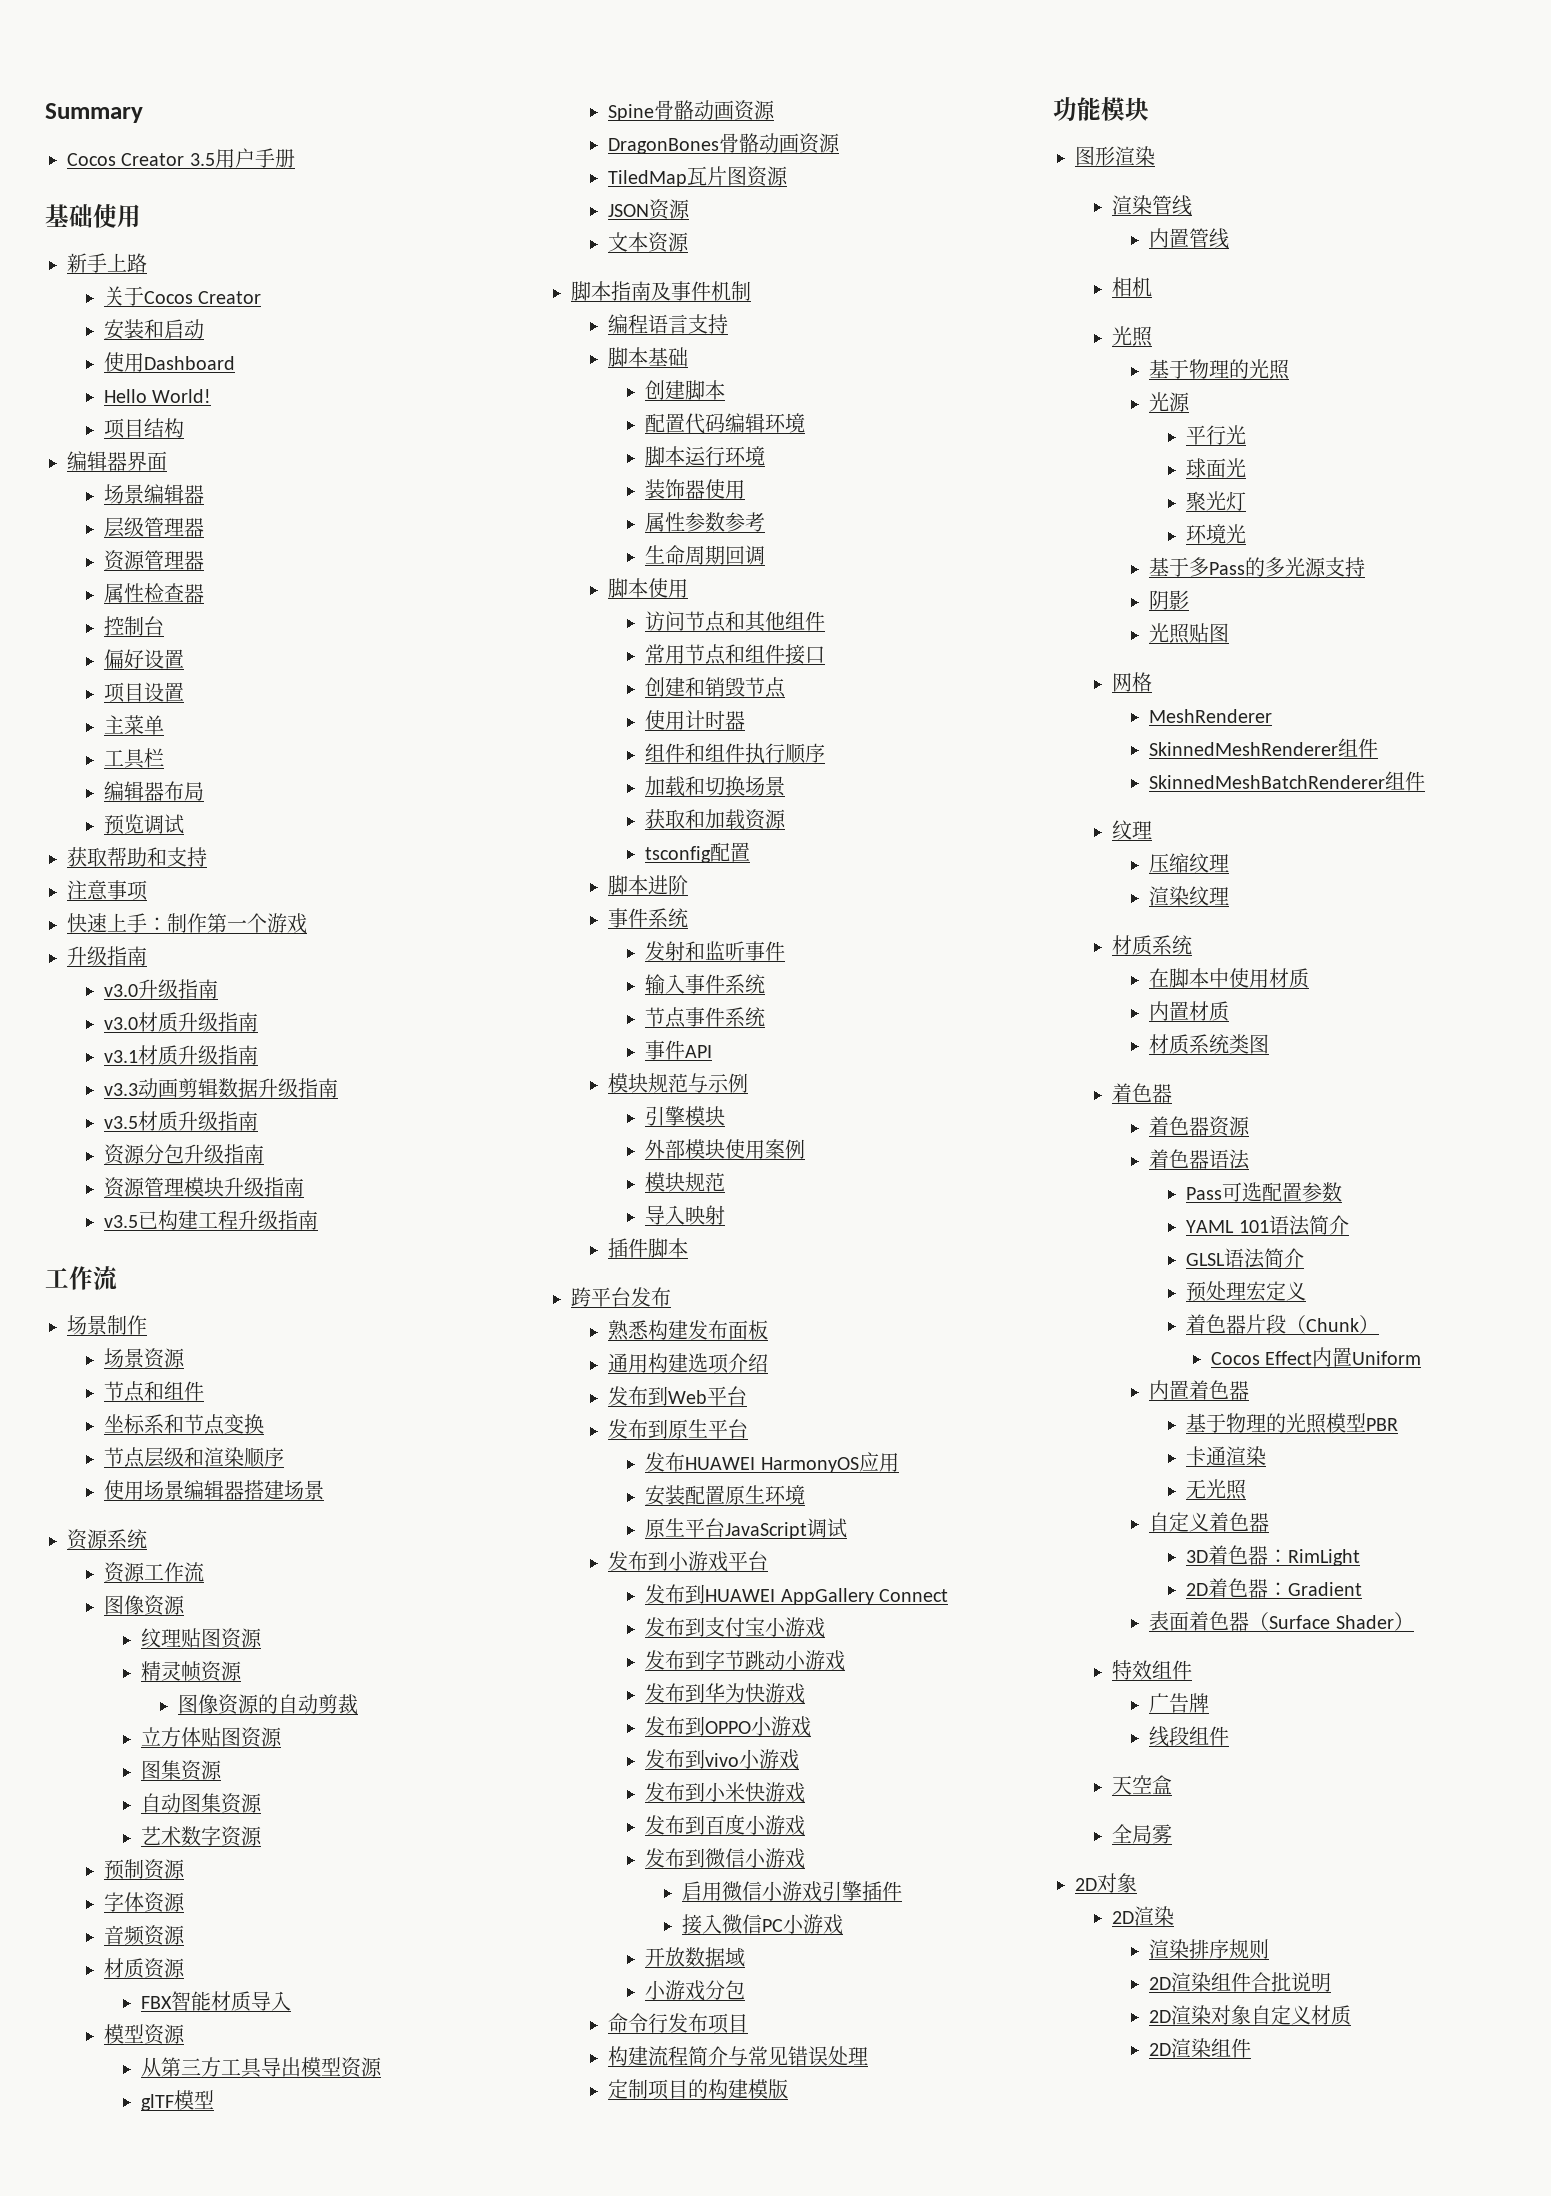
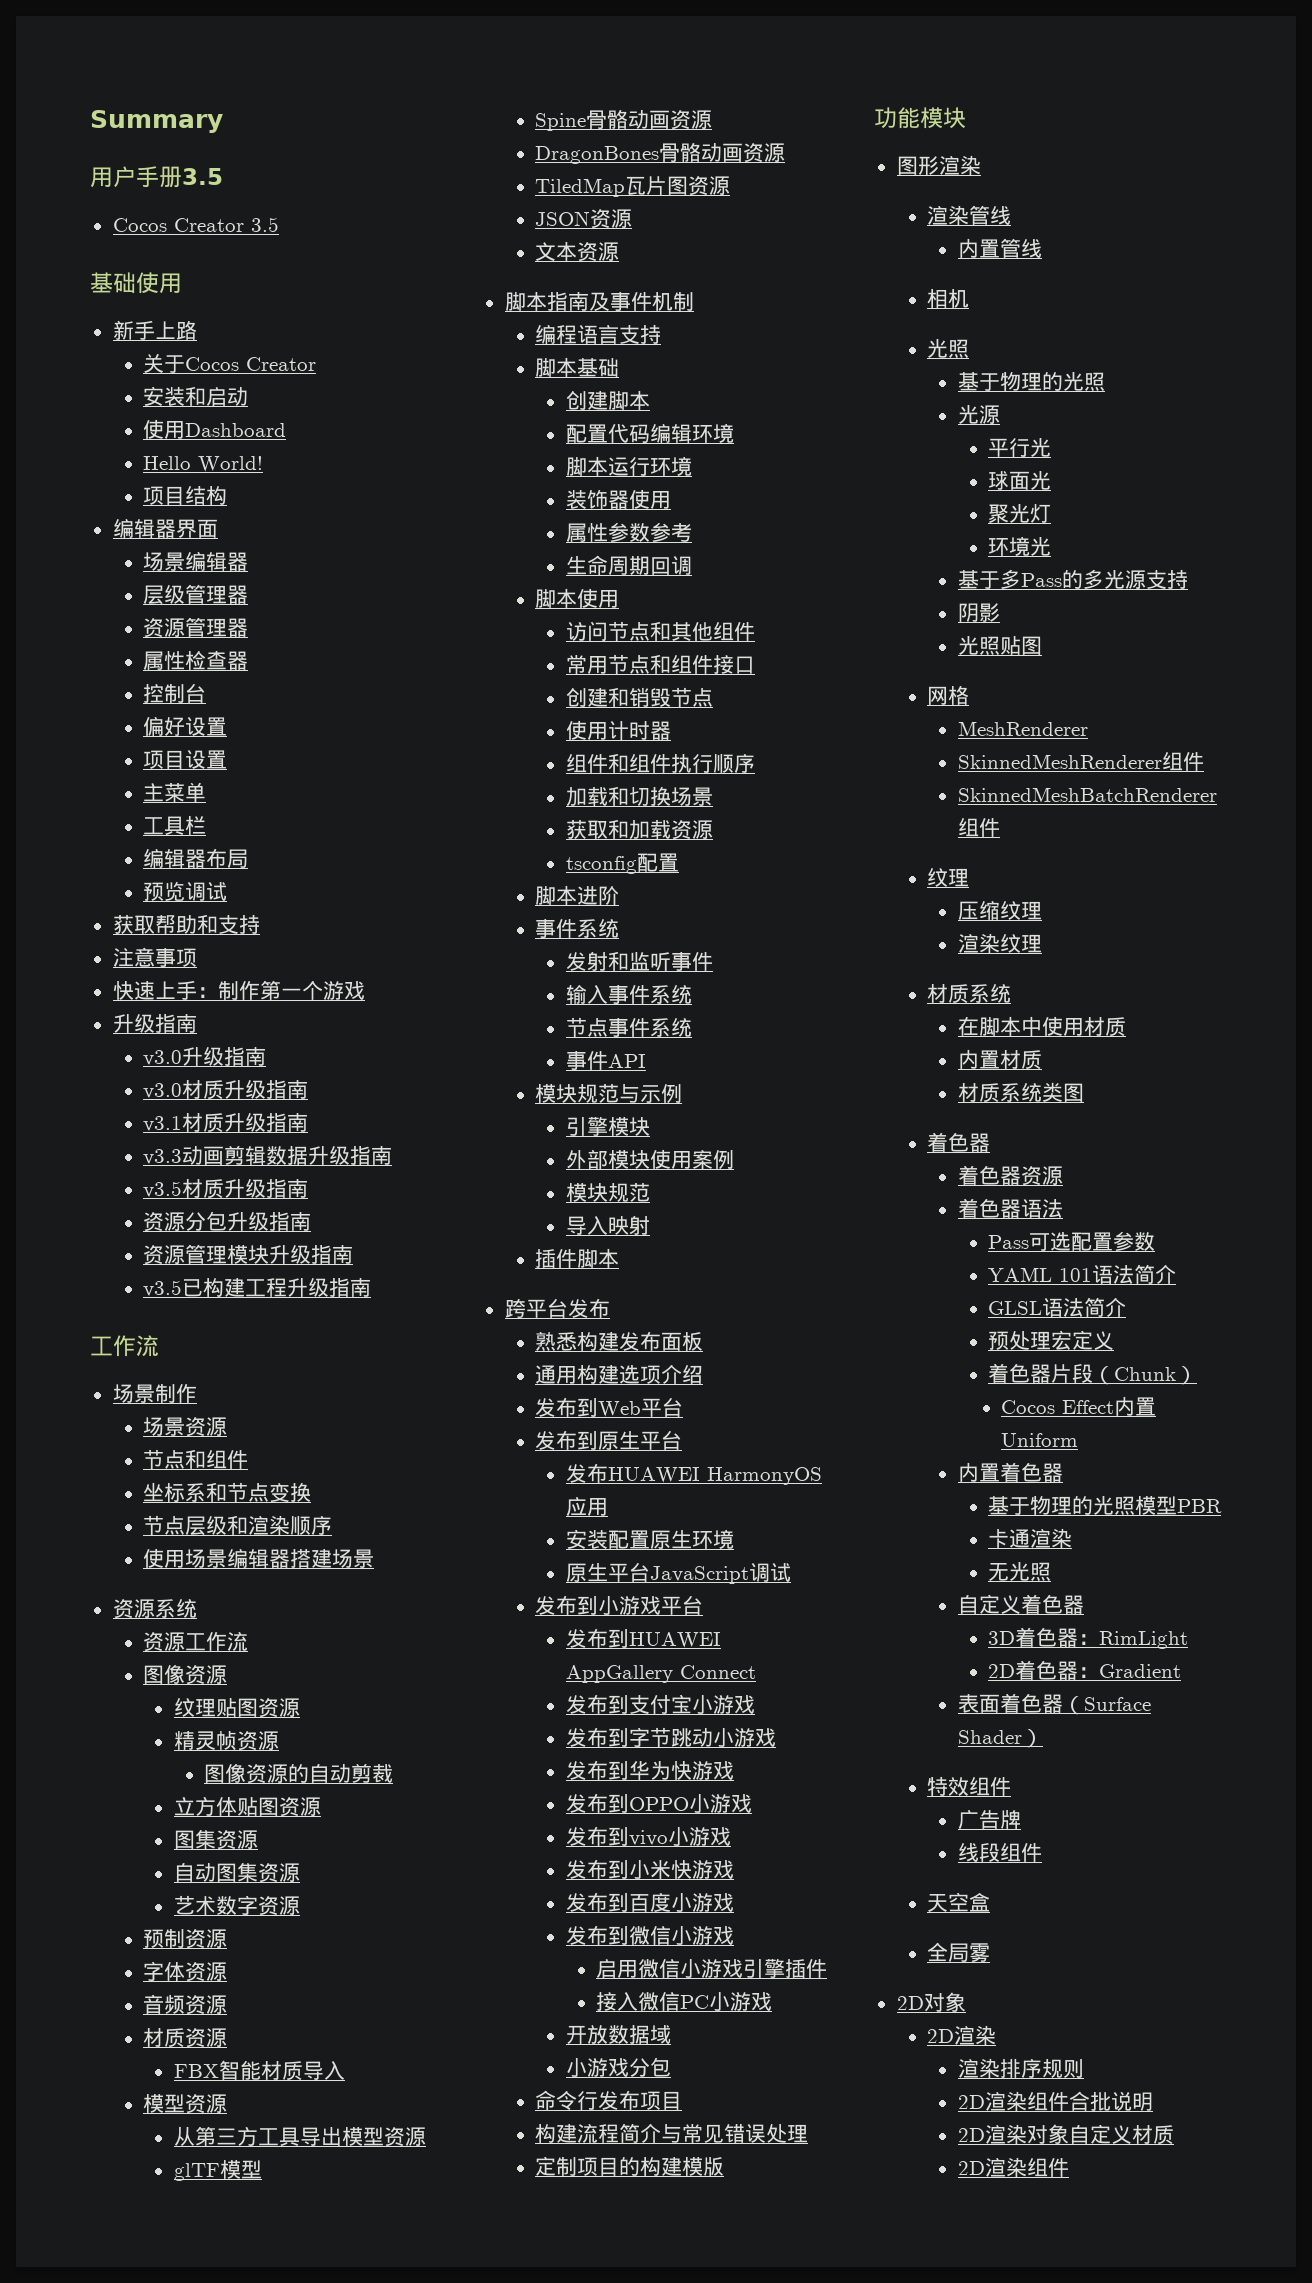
(143, 113) none -> [90,166,223,188] // 用户手册3.5
[214,148,295,168] 用户手册 -> (279, 224) none

